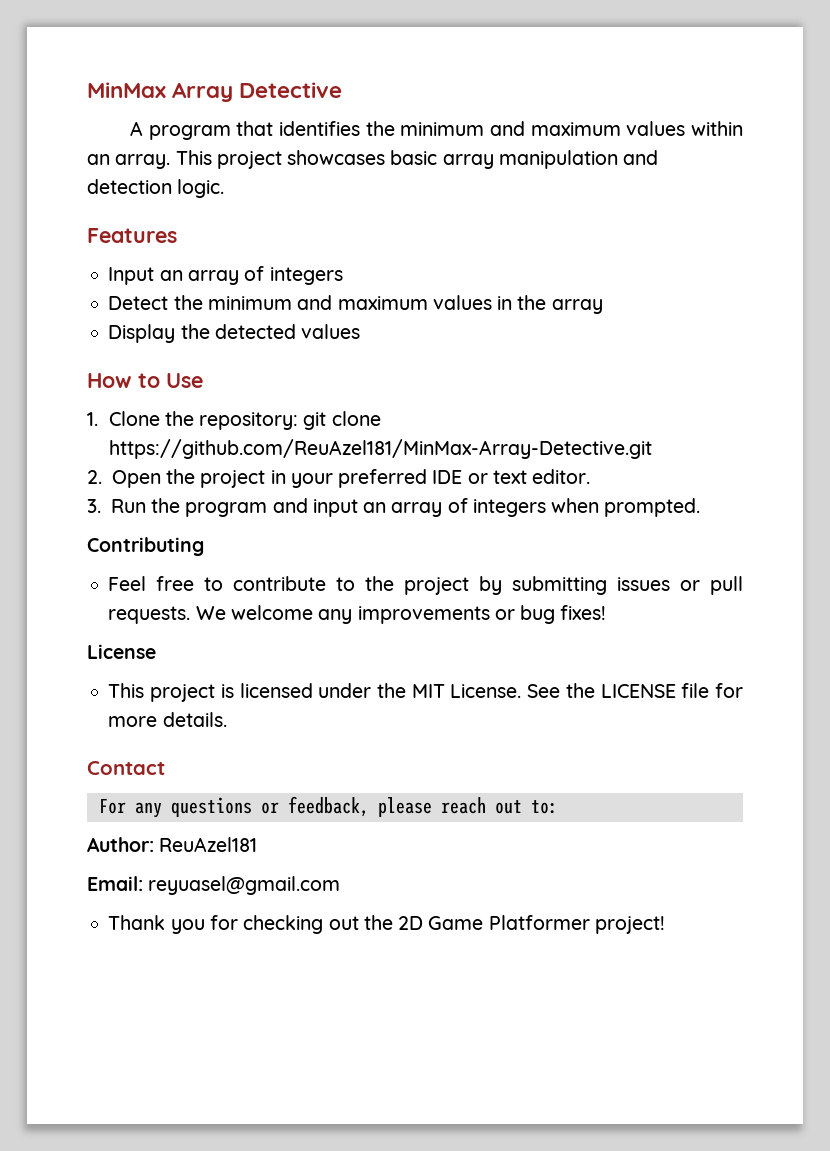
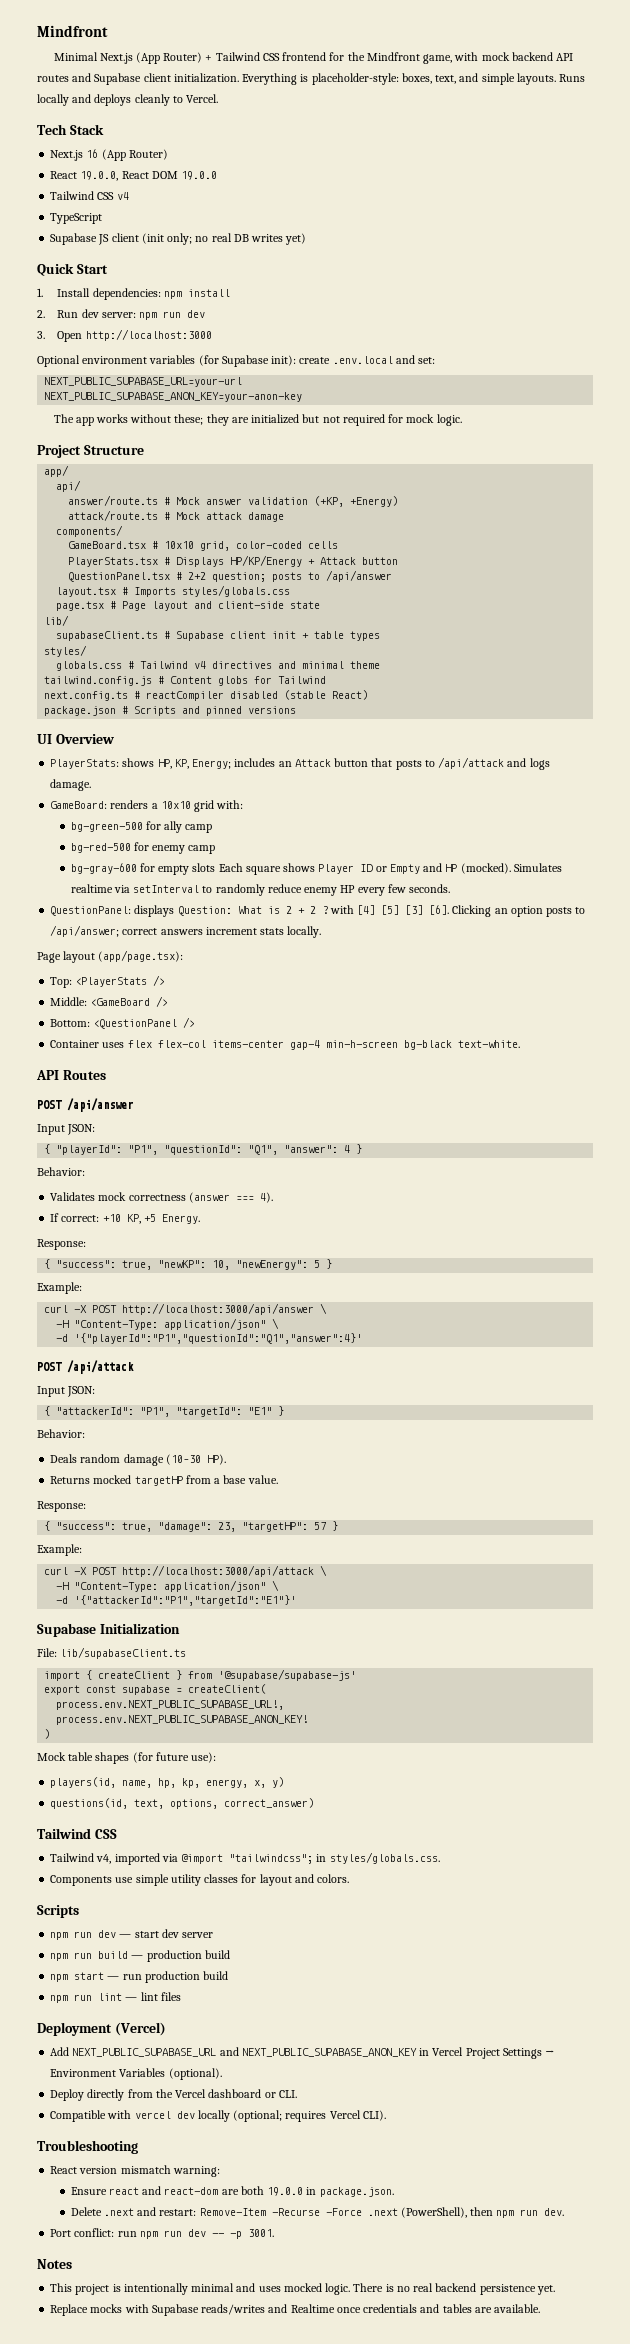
[87,82,343,102] [130,121,743,140] [87,150,659,169] [87,179,225,198] [87,228,177,243] [108,266,343,285] [108,295,603,314] [108,324,361,343] [87,373,203,388] [87,411,381,430] [108,439,652,459] [87,469,591,488] [87,498,701,517] [87,537,204,556] [108,576,743,595] [108,605,607,624] [87,644,156,659] [108,683,743,702] [108,712,227,727] [87,761,165,775] [98,796,558,818] [87,837,258,852] [87,876,341,895] [108,915,665,934] MinMax Array Detective // A program that identifies the minimum and maximum values within an array. This project showcases basic array manipulation and detection logic. // Features // Input an array of integers // Detect the minimum and maximum values in the array // Display the detected values // How to Use // 1. Clone the repository: git clone https://github.com/ReuAzel181/MinMax-Array-Detective.git // 2. Open the project in your preferred IDE or text editor. // 3. Run the program and input an array of integers when prompted. // Contributing // Feel free to contribute to the project by submitting issues or pull requests. We welcome any improvements or bug fixes! // License // This project is licensed under the MIT License. See the LICENSE file for more details. // Contact // For any questions or feedback, please reach out to: // Author: ReuAzel181 // Email: reyuasel@gmail.com // Thank you for checking out the 2D Game Platformer project! -> [37,25,108,37] [53,52,574,64] [37,73,586,85] [37,94,219,106] [37,124,104,135] [50,149,168,161] [50,171,218,181] [50,191,129,200] [50,213,103,224] [50,233,307,245] [37,263,108,276] [37,288,230,300] [37,309,206,320] [37,329,212,342] [37,355,436,367] [44,377,243,387] [44,392,303,402] [53,414,462,426] [37,445,144,458] [44,465,70,477] [56,480,82,492] [68,495,399,507] [68,510,285,522] [56,525,124,537] [68,541,339,551] [68,555,399,567] [68,570,393,582] [56,585,291,597] [56,601,321,611] [44,615,70,626] [56,631,381,641] [44,645,88,657] [56,661,381,671] [44,676,327,686] [44,690,369,701] [44,706,297,716] [37,734,114,744] [50,757,550,770] [50,779,92,791] [50,800,244,812] [70,821,213,833] [70,842,216,854] [70,863,562,875] [70,884,451,896] [50,905,586,917] [50,925,322,938] [37,950,184,963] [50,975,166,988] [50,996,169,1007] [50,1017,196,1029] [50,1040,520,1050] [36,1070,106,1080] [37,1098,133,1112] [37,1124,96,1135] [44,1144,363,1155] [37,1167,85,1176] [50,1192,273,1203] [50,1213,200,1224] [37,1239,86,1250] [44,1259,333,1270] [37,1282,82,1294] [44,1303,328,1315] [56,1318,280,1330] [56,1333,363,1344] [37,1360,134,1374] [37,1386,96,1397] [44,1406,285,1417] [37,1429,85,1438] [50,1454,226,1466] [50,1475,278,1486] [37,1501,86,1512] [44,1521,339,1532] [37,1544,82,1556] [44,1565,328,1577] [56,1580,280,1592] [56,1595,297,1606] [37,1623,180,1637] [37,1647,187,1659] [44,1669,357,1681] [44,1684,267,1695] [56,1700,285,1710] [56,1715,309,1725] [44,1729,51,1739] [37,1752,217,1764] [50,1777,285,1788] [50,1798,315,1809] [37,1828,117,1839] [50,1852,440,1865] [50,1874,350,1886] [37,1905,79,1918] [50,1929,214,1940] [50,1950,230,1962] [50,1971,229,1983] [50,1992,181,2003] [37,2022,166,2036] [50,2047,555,2059] [50,2068,222,2080] [50,2089,297,2101] [50,2110,386,2122] [37,2140,138,2154] [50,2165,220,2177] [70,2186,394,2197] [70,2207,565,2218] [50,2228,274,2239] [37,2259,72,2269] [50,2283,555,2295] [50,2304,541,2316] Mindfront // Minimal Next.js (App Router) + Tailwind CSS frontend for the Mindfront game, with mock backend API routes and Supabase client initialization. Everything is placeholder-style: boxes, text, and simple layouts. Runs locally and deploys cleanly to Vercel. // Tech Stack // Next.js 16 (App Router) // React 19.0.0, React DOM 19.0.0 // Tailwind CSS v4 // TypeScript // Supabase JS client (init only; no real DB writes yet) // Quick Start // 1. Install dependencies: npm install // 2. Run dev server: npm run dev // 3. Open http://localhost:3000 // Optional environment variables (for Supabase init): create .env.local and set: // NEXT_PUBLIC_SUPABASE_URL=your-url // NEXT_PUBLIC_SUPABASE_ANON_KEY=your-anon-key // The app works without these; they are initialized but not required for mock logic. // Project Structure // app/ // api/ // answer/route.ts # Mock answer validation (+KP, +Energy) // attack/route.ts # Mock attack damage // components/ // GameBoard.tsx # 10x10 grid, color-coded cells // PlayerStats.tsx # Displays HP/KP/Energy + Attack button // QuestionPanel.tsx # 2+2 question; posts to /api/answer // layout.tsx # Imports styles/globals.css // page.tsx # Page layout and client-side state // lib/ // supabaseClient.ts # Supabase client init + table types // styles/ // globals.css # Tailwind v4 directives and minimal theme // tailwind.config.js # Content globs for Tailwind // next.config.ts # reactCompiler disabled (stable React) // package.json # Scripts and pinned versions // UI Overview // PlayerStats: shows HP, KP, Energy; includes an Attack button that posts to /api/attack and logs damage. // GameBoard: renders a 10x10 grid with: // bg-green-500 for ally camp // bg-red-500 for enemy camp // bg-gray-600 for empty slots Each square shows Player ID or Empty and HP (mocked). Simulates realtime via setInterval to randomly reduce enemy HP every few seconds. // QuestionPanel: displays Question: What is 2 + 2 ? with [4] [5] [3] [6]. Clicking an option posts to /api/answer; correct answers increment stats locally. // Page layout (app/page.tsx): // Top: <PlayerStats /> // Middle: <GameBoard /> // Bottom: <QuestionPanel /> // Container uses flex flex-col items-center gap-4 min-h-screen bg-black text-white. // API Routes // POST /api/answer // Input JSON: // { "playerId": "P1", "questionId": "Q1", "answer": 4 } // Behavior: // Validates mock correctness (answer === 4). // If correct: +10 KP, +5 Energy. // Response: // { "success": true, "newKP": 10, "newEnergy": 5 } // Example: // curl -X POST http://localhost:3000/api/answer \ // -H "Content-Type: application/json" \ // -d '{"playerId":"P1","questionId":"Q1","answer":4}' // POST /api/attack // Input JSON: // { "attackerId": "P1", "targetId": "E1" } // Behavior: // Deals random damage (10–30 HP). // Returns mocked targetHP from a base value. // Response: // { "success": true, "damage": 23, "targetHP": 57 } // Example: // curl -X POST http://localhost:3000/api/attack \ // -H "Content-Type: application/json" \ // -d '{"attackerId":"P1","targetId":"E1"}' // Supabase Initialization // File: lib/supabaseClient.ts // import { createClient } from '@supabase/supabase-js' // export const supabase = createClient( // process.env.NEXT_PUBLIC_SUPABASE_URL!, // process.env.NEXT_PUBLIC_SUPABASE_ANON_KEY! // ) // Mock table shapes (for future use): // players(id, name, hp, kp, energy, x, y) // questions(id, text, options, correct_answer) // Tailwind CSS // Tailwind v4, imported via @import "tailwindcss"; in styles/globals.css. // Components use simple utility classes for layout and colors. // Scripts // npm run dev — start dev server // npm run build — production build // npm start — run production build // npm run lint — lint files // Deployment (Vercel) // Add NEXT_PUBLIC_SUPABASE_URL and NEXT_PUBLIC_SUPABASE_ANON_KEY in Vercel Project Settings → Environment Variables (optional). // Deploy directly from the Vercel dashboard or CLI. // Compatible with vercel dev locally (optional; requires Vercel CLI). // Troubleshooting // React version mismatch warning: // Ensure react and react-dom are both 19.0.0 in package.json. // Delete .next and restart: Remove-Item -Recurse -Force .next (PowerShell), then npm run dev. // Port conflict: run npm run dev -- -p 3001. // Notes // This project is intentionally minimal and uses mocked logic. There is no real backend persistence yet. // Replace mocks with Supabase reads/writes and Realtime once credentials and tables are available.

